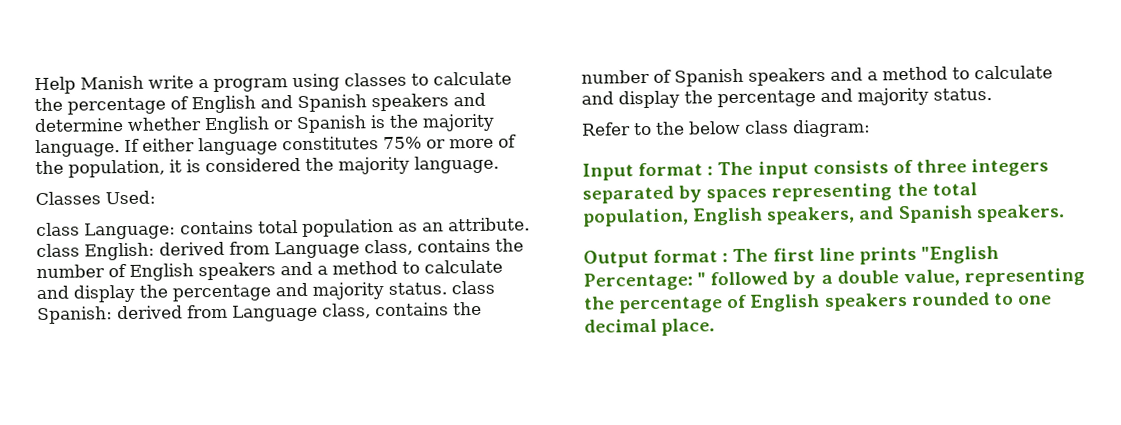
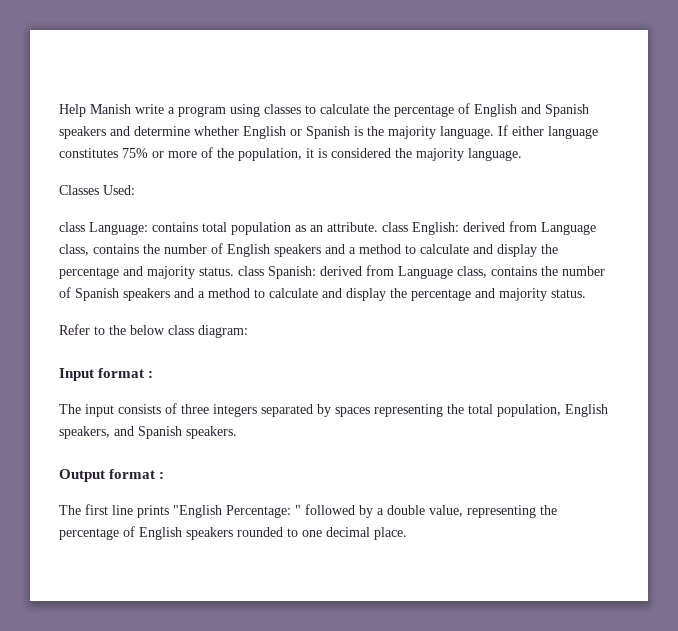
(714, 171) none -> (154, 374) //
(729, 258) none -> (165, 475) //

